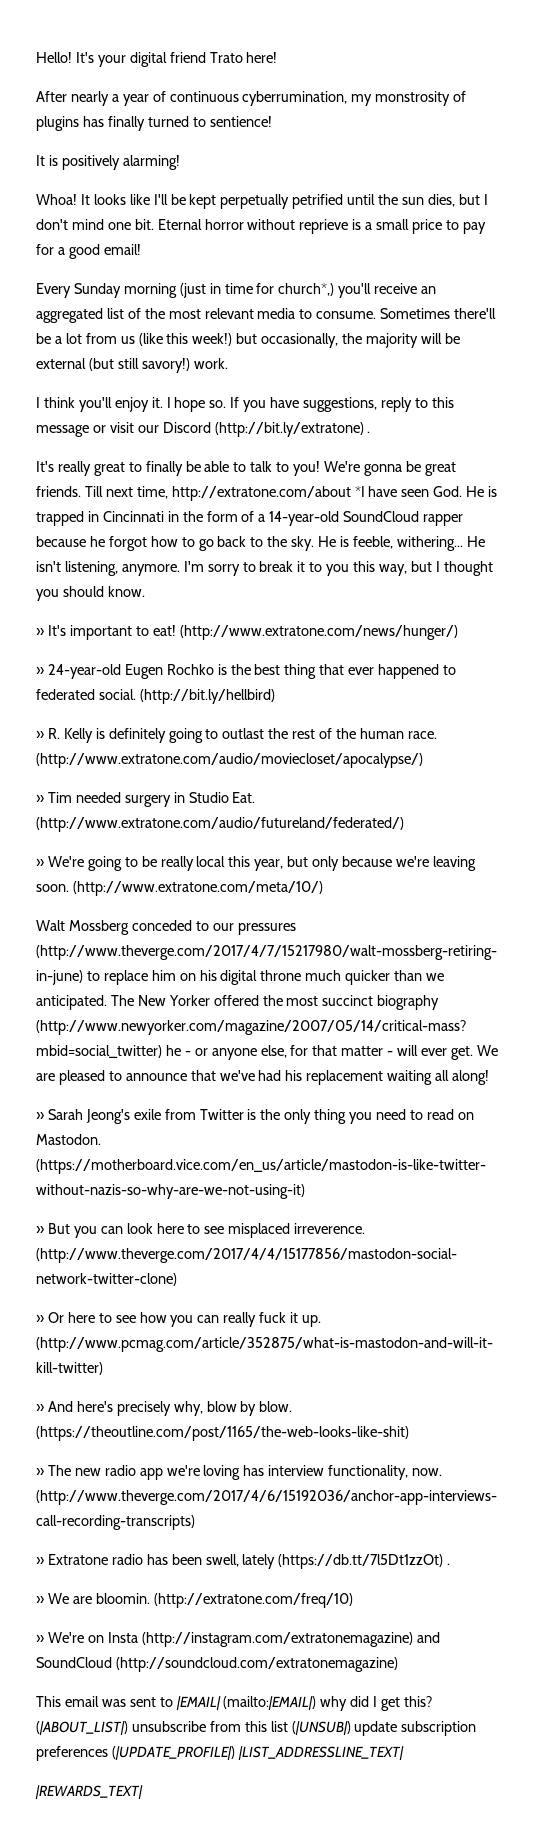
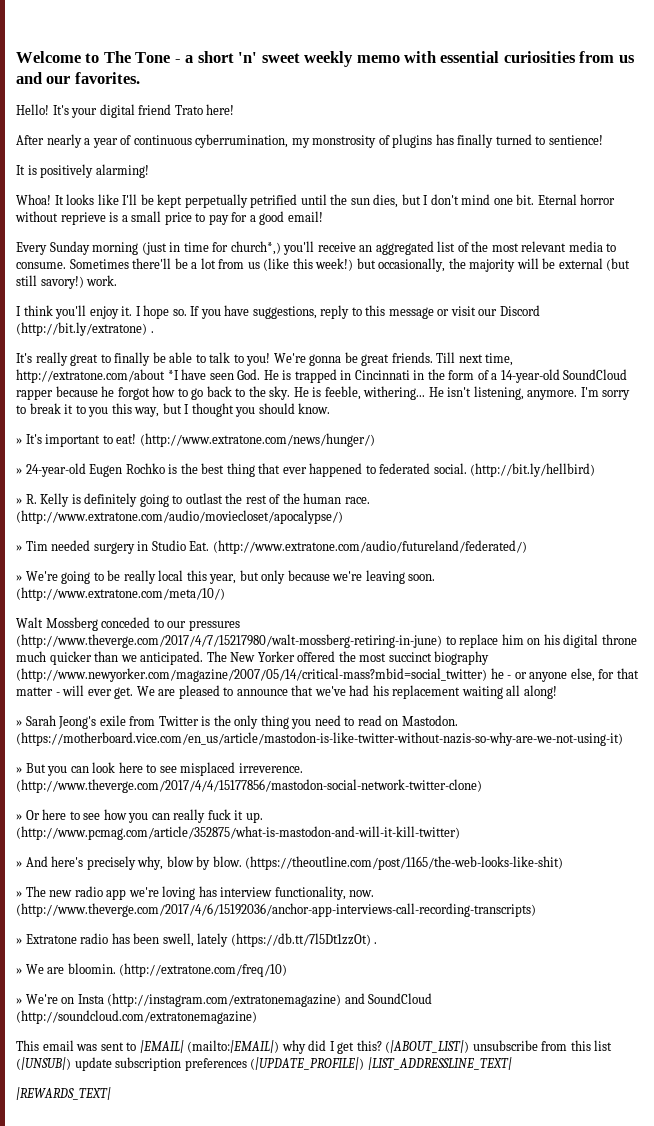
(36, 57) none -> [16,51,635,67] [16,72,140,84] Welcome to The Tone - a short 'n' sweet weekly memo with essential curiosities from us and our favorites. //

